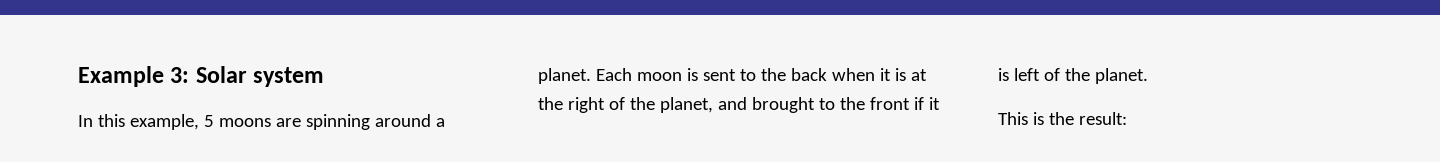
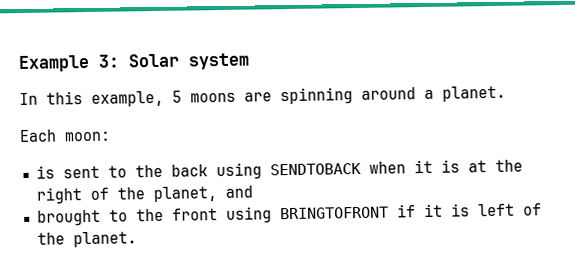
[595,68,682,81] Each moon -> [19,129,111,142] // Each moon: //
(827, 74) none -> [215,162,361,180] using SENDTOBACK
(747, 103) none -> (253, 191) //
(910, 103) none -> [225,206,389,223] using BRINGTOFRONT
[998,112,1127,125] // This is the result: -> (137, 239) none

